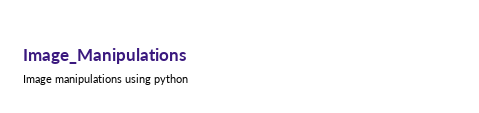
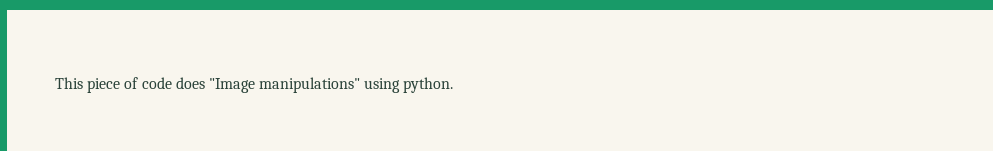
[23,48,186,64] [23,74,188,85] Image_Manipulations // Image manipulations using python -> [55,77,454,93] This piece of code does "Image manipulations" using python.

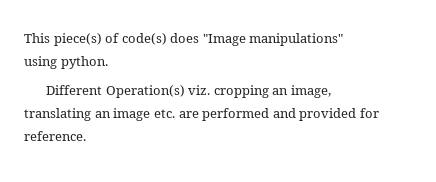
[87,77,172,93] piece of code -> [53,33,167,46] piece(s) of code(s)
(454, 85) none -> [46,85,331,98] [24,108,379,121] [24,131,86,141] // Different Operation(s) viz. cropping an image, translating an image etc. are performed and provided for reference.

